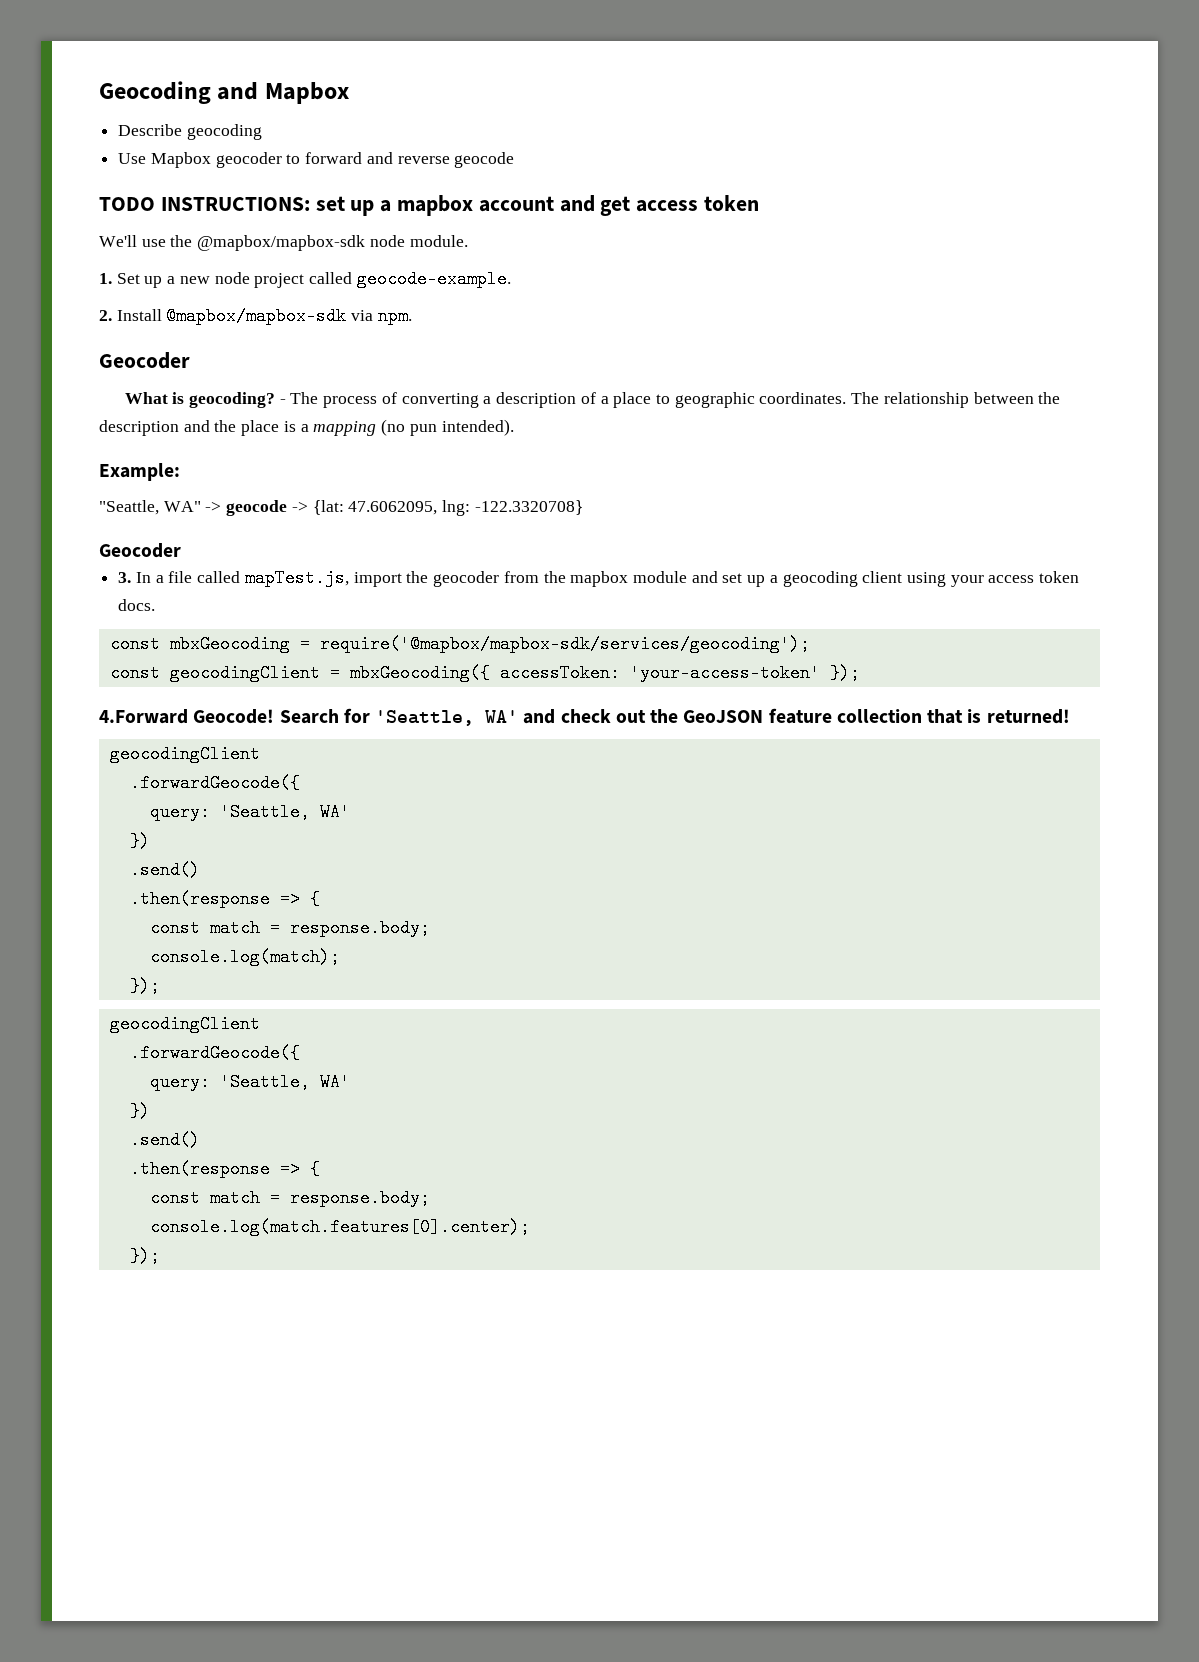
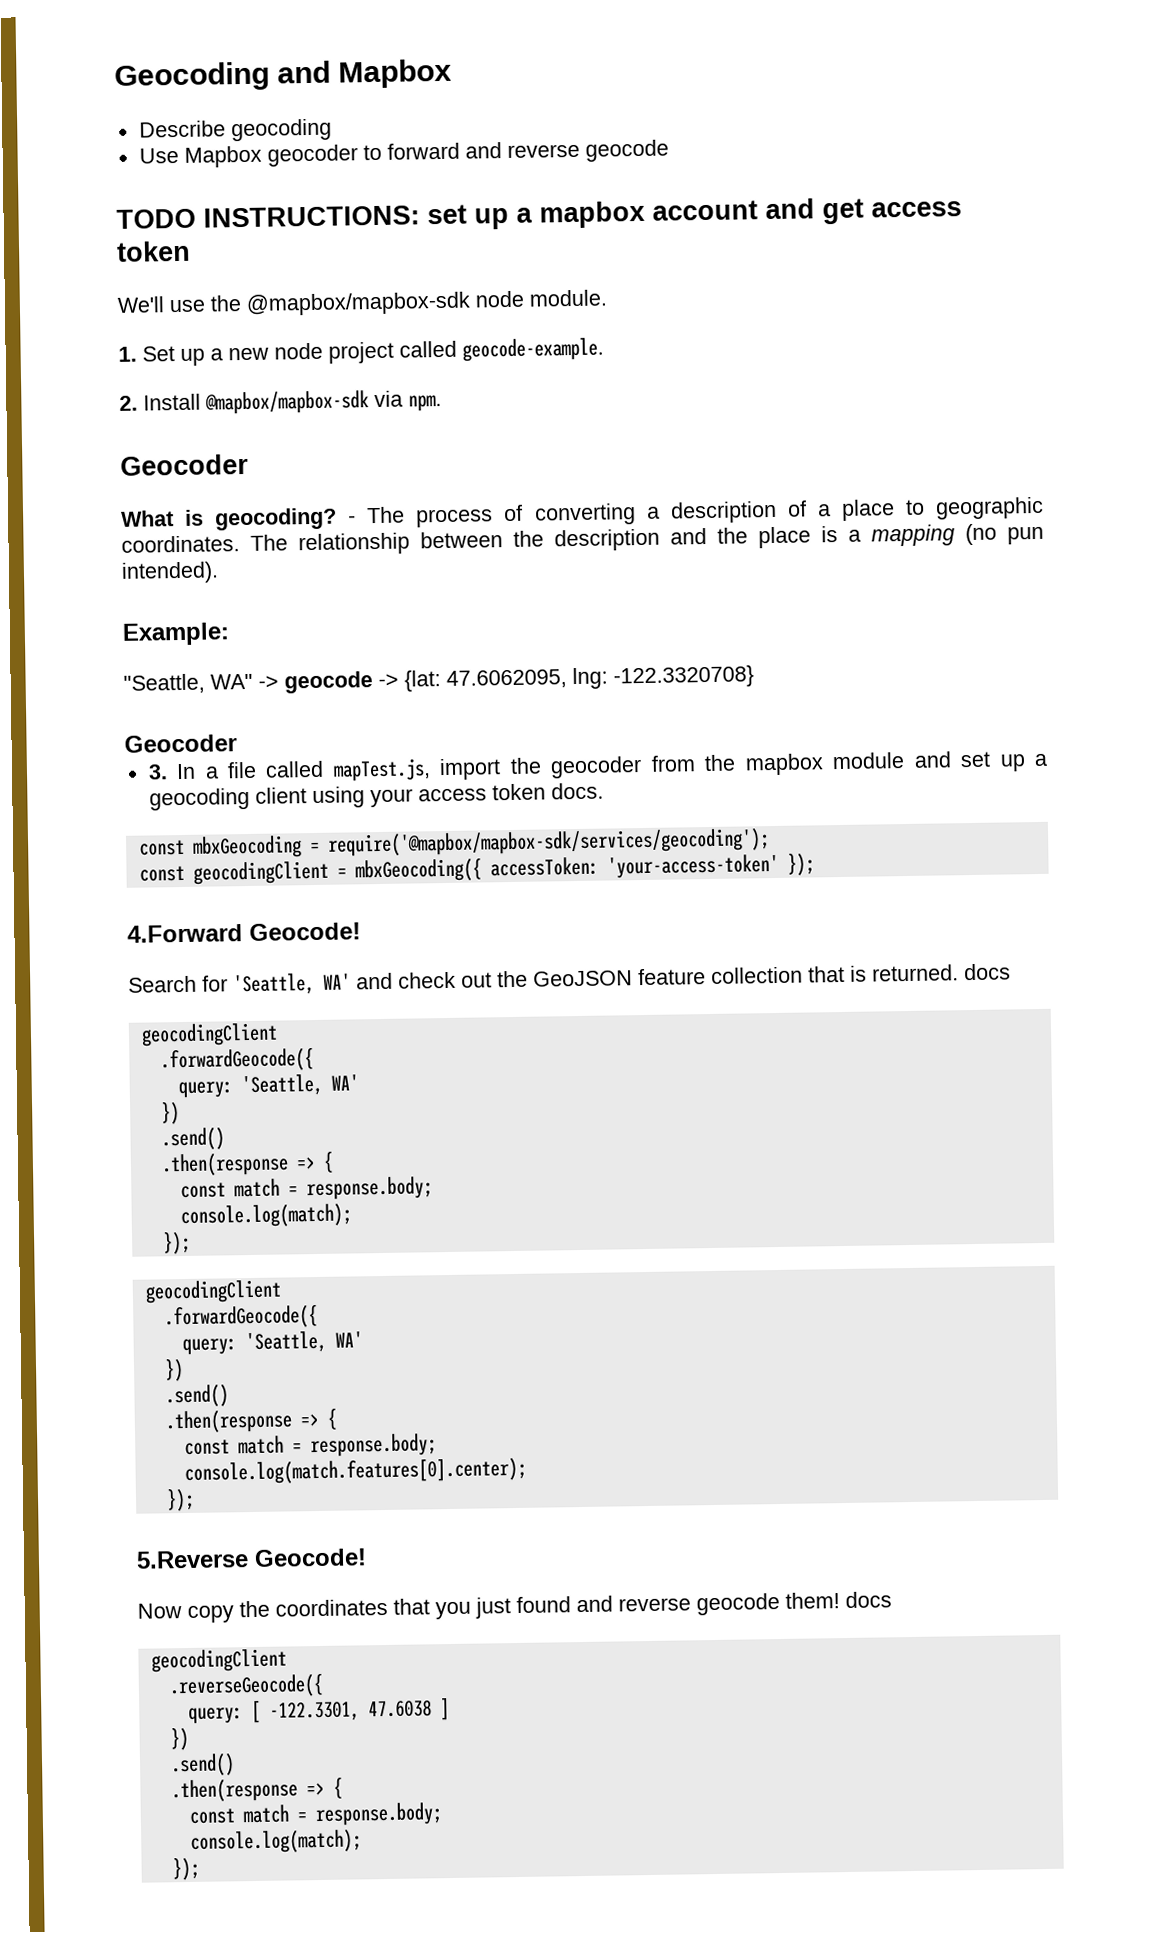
(275, 716) none -> (361, 931) //
[986,709,1070,724] returned! -> [872,963,1011,982] returned. docs
(160, 1256) none -> [136,1548,367,1569] [137,1591,892,1623] [150,1648,287,1673] [168,1672,324,1699] [187,1698,450,1725] [169,1727,189,1751] [169,1753,235,1777] [170,1776,343,1803] [188,1802,443,1827] [189,1829,362,1855] [171,1856,200,1881] // 5.Reverse Geocode! // Now copy the coordinates that you just found and reverse geocode them! docs // geocodingClient // .reverseGeocode({ // query: [ -122.3301, 47.6038 ] // }) // .send() // .then(response => { // const match = response.body; // console.log(match); // });

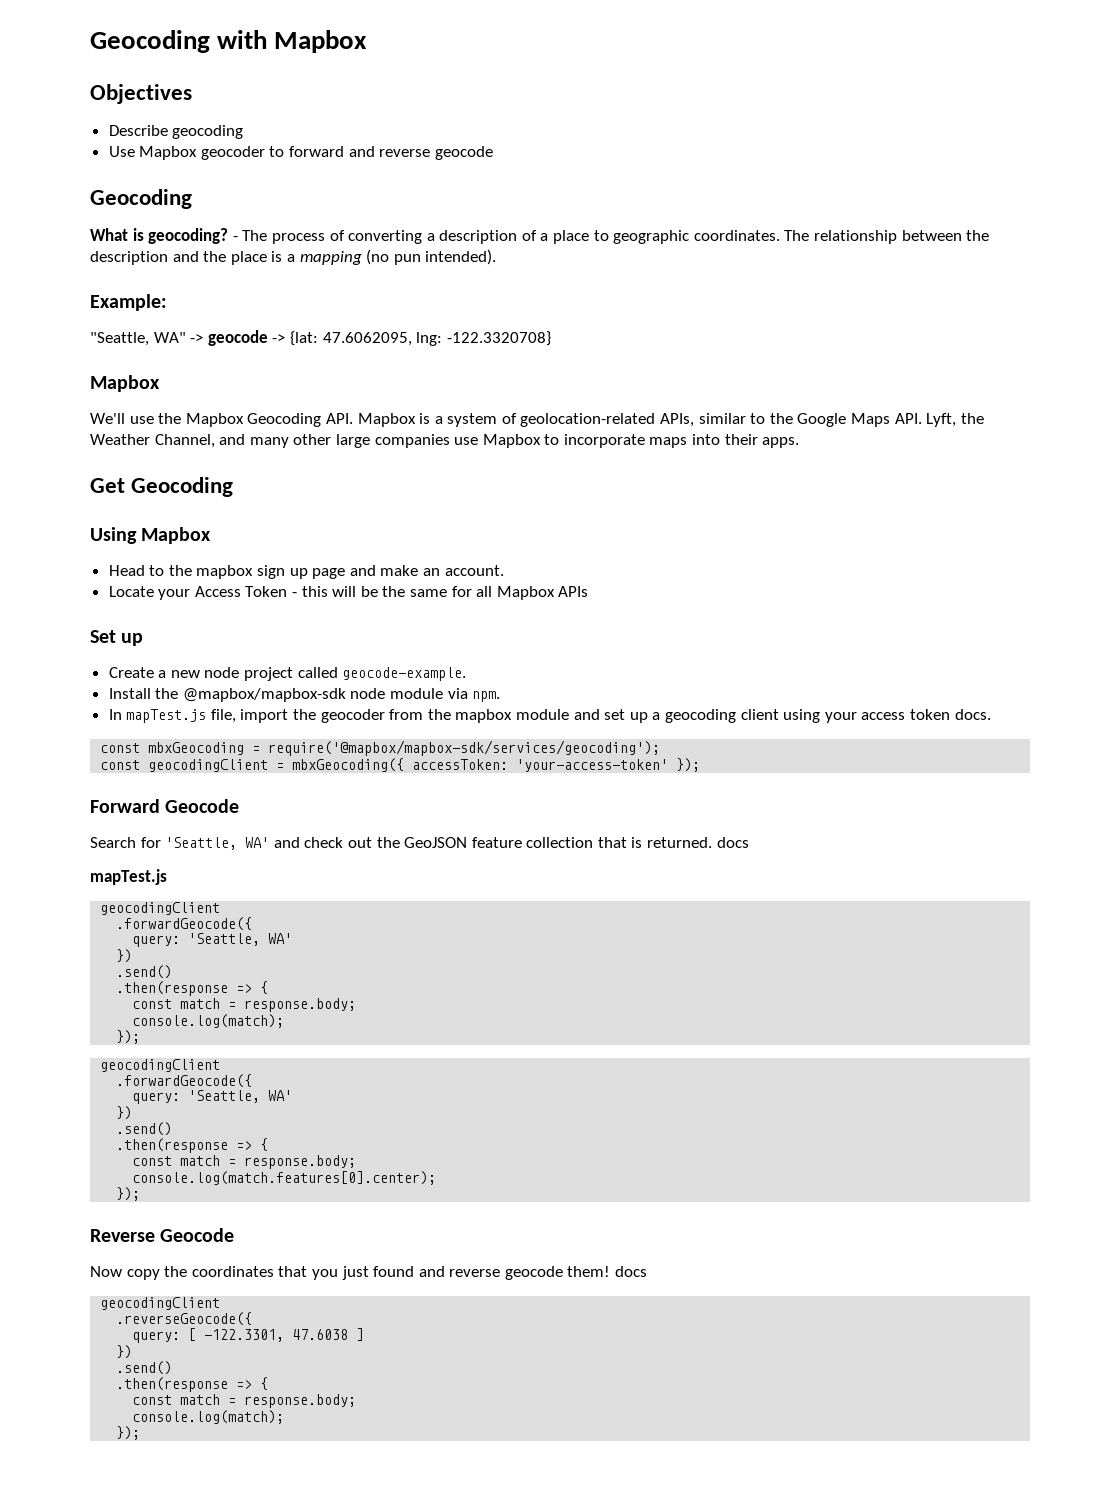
[114,58,453,92] Geocoding and Mapbox -> [90,30,368,53] [90,84,192,104] Geocoding with Mapbox // Objectives
[116,198,962,230] [116,240,191,262] [117,289,607,316] [118,337,604,366] [119,390,442,415] [120,453,249,476] TODO INSTRUCTIONS: set up a mapbox account and get access token // We'll use the @mapbox/mapbox-sdk node module. // 1. Set up a new node project called geocode-example. // 2. Install @mapbox/mapbox-sdk via npm. // Geocoder -> [90,189,192,209] Geocoding
[124,734,237,753] [147,758,431,782] Geocoder // 3. In a file called mapTest.js, -> [90,375,160,392] [90,413,984,427] [90,434,800,448] [90,477,234,497] [90,527,212,544] [108,565,504,579] [108,586,589,600] [90,630,144,646] [108,667,467,681] [108,688,501,702] [108,709,236,723] Mapbox // We'll use the Mapbox Geocoding API. Mapbox is a system of geolocation-related APIs, similar to the Google Maps API. Lyft, the Weather Channel, and many other large companies use Mapbox to incorporate maps into their apps. // Get Geocoding // Using Mapbox // Head to the mapbox sign up page and make an account. // Locate your Access Token - this will be the same for all Mapbox APIs // Set up // Create a new node project called geocode-example. // Install the @mapbox/mapbox-sdk node module via npm. // In mapTest.js file,
[127,922,361,943] 4.Forward Geocode! -> [90,799,240,813] Forward Geocode
(1011, 972) none -> [90,869,167,885] // mapTest.js
[136,1548,367,1569] 5.Reverse Geocode! -> [90,1228,235,1242] Reverse Geocode

